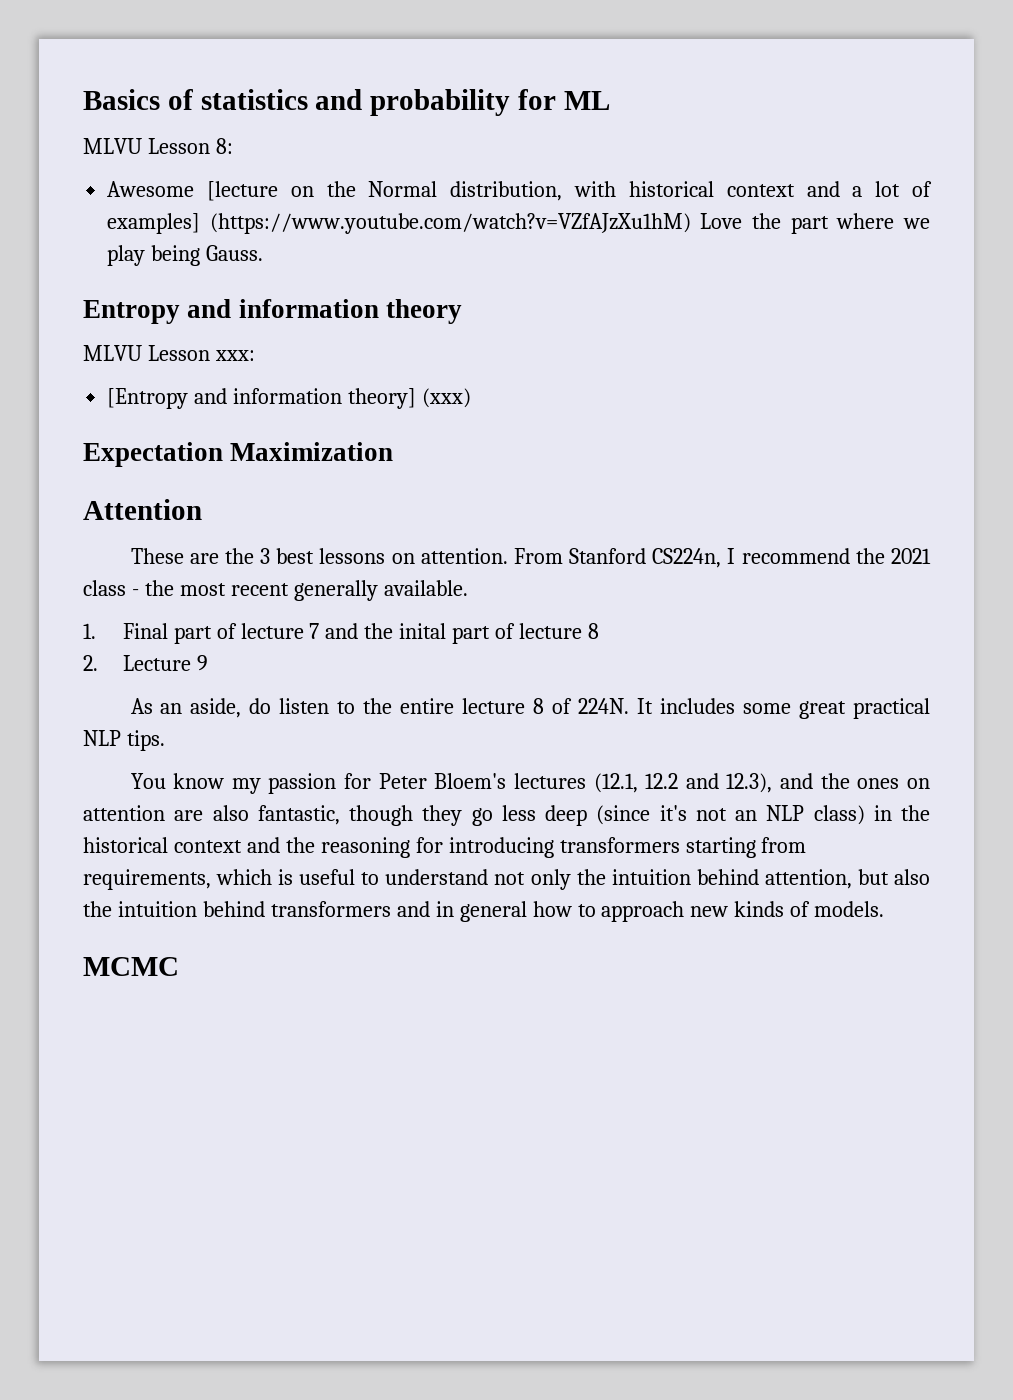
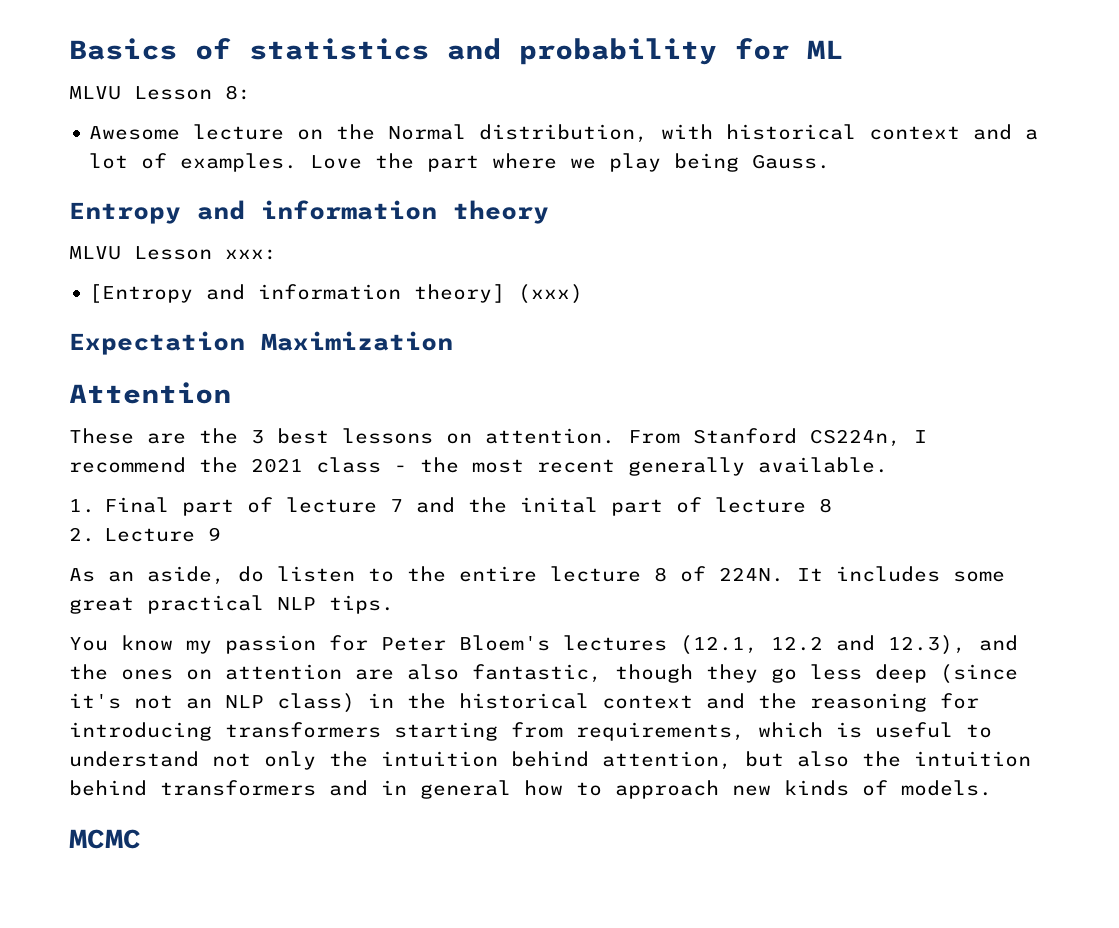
[207,181,279,201] [lecture -> [193,124,285,140] lecture
[107,213,691,234] examples] (https://www.youtube.com/watch?v=VZfAJzXu1hM) -> [180,153,298,172] examples.

